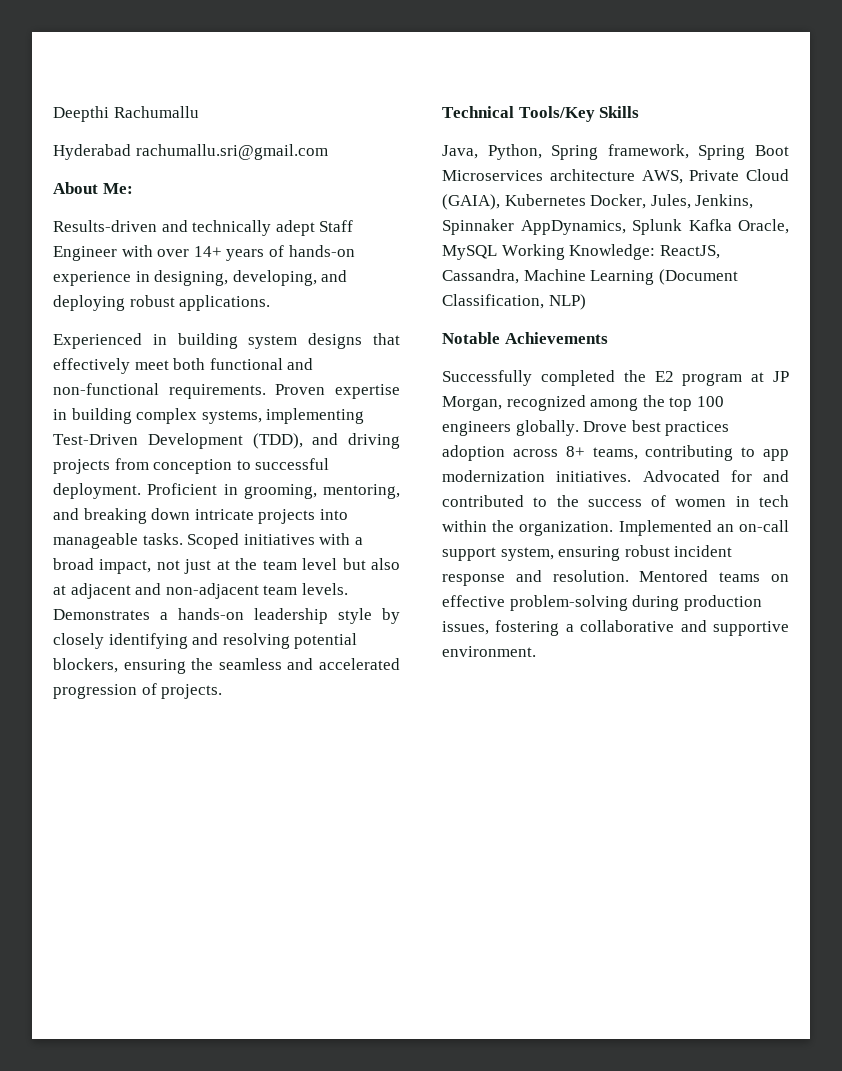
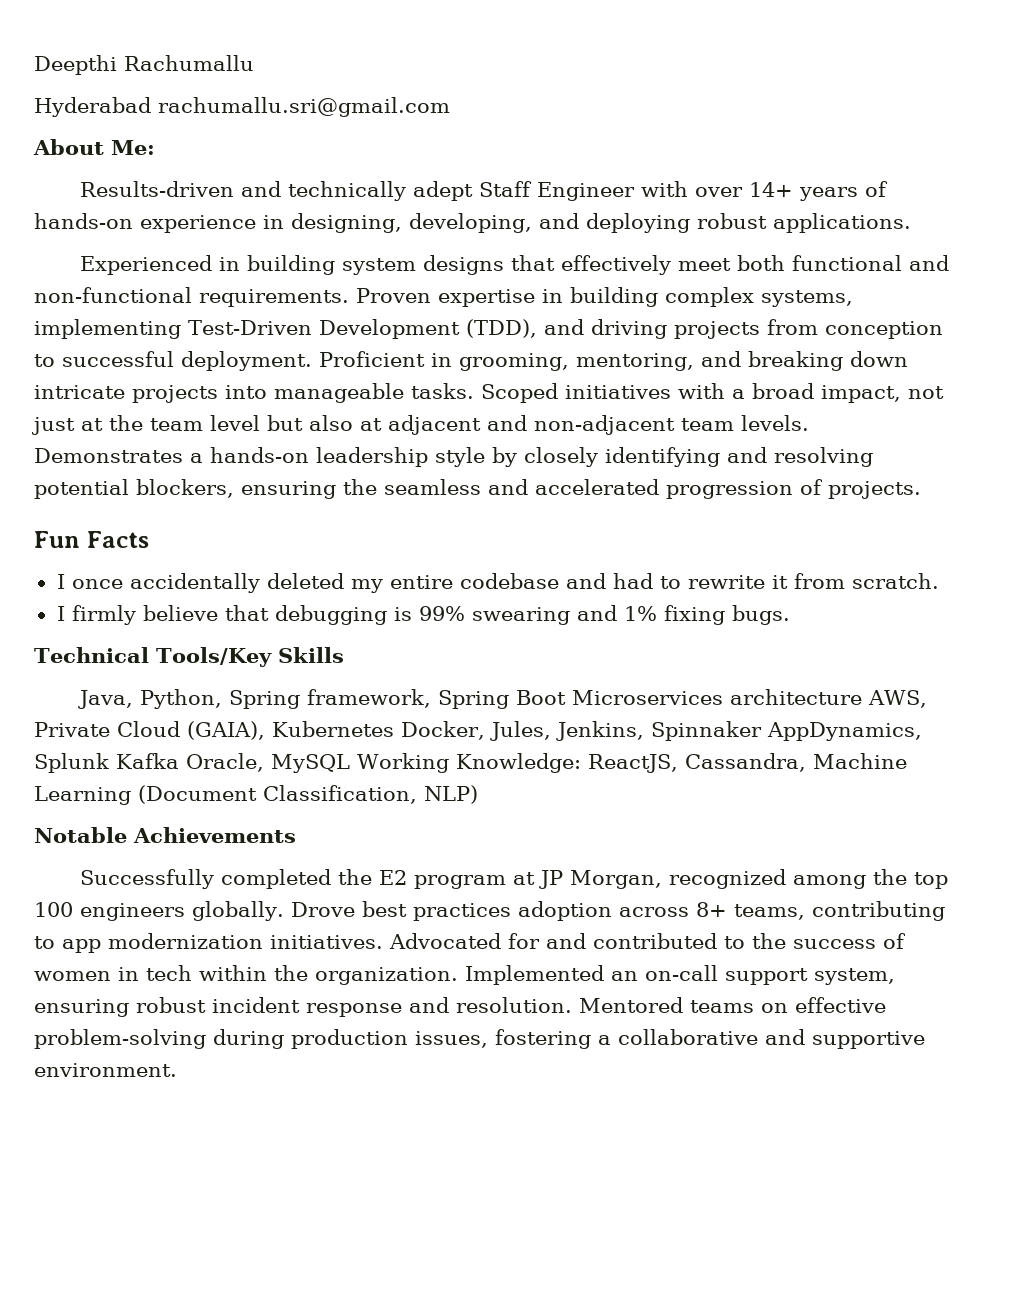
(223, 691) none -> [34,531,149,548] [56,573,939,593] [56,605,790,625] // Fun Facts // I once accidentally deleted my entire codebase and had to rewrite it from scratch. // I firmly believe that debugging is 99% swearing and 1% fixing bugs.

